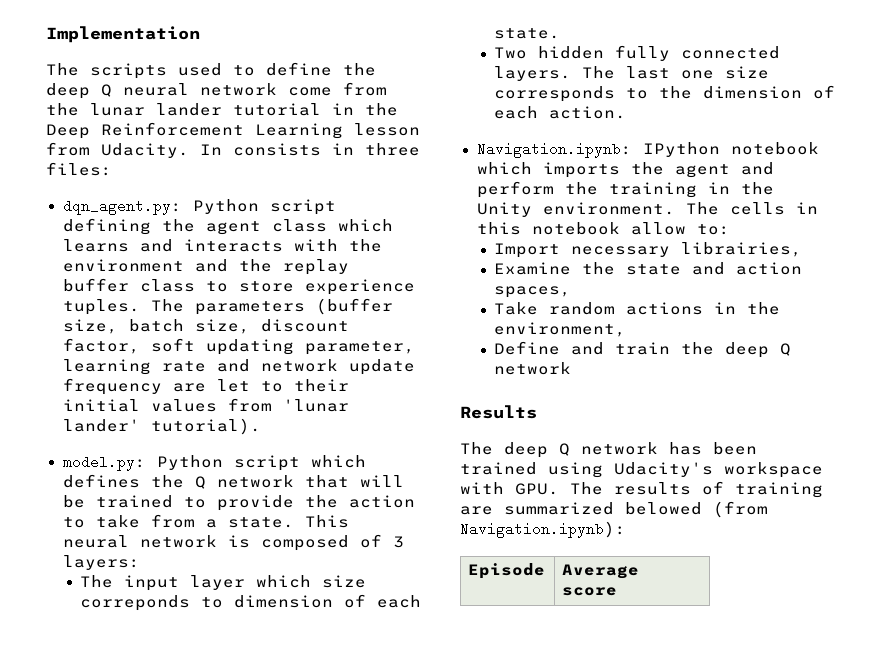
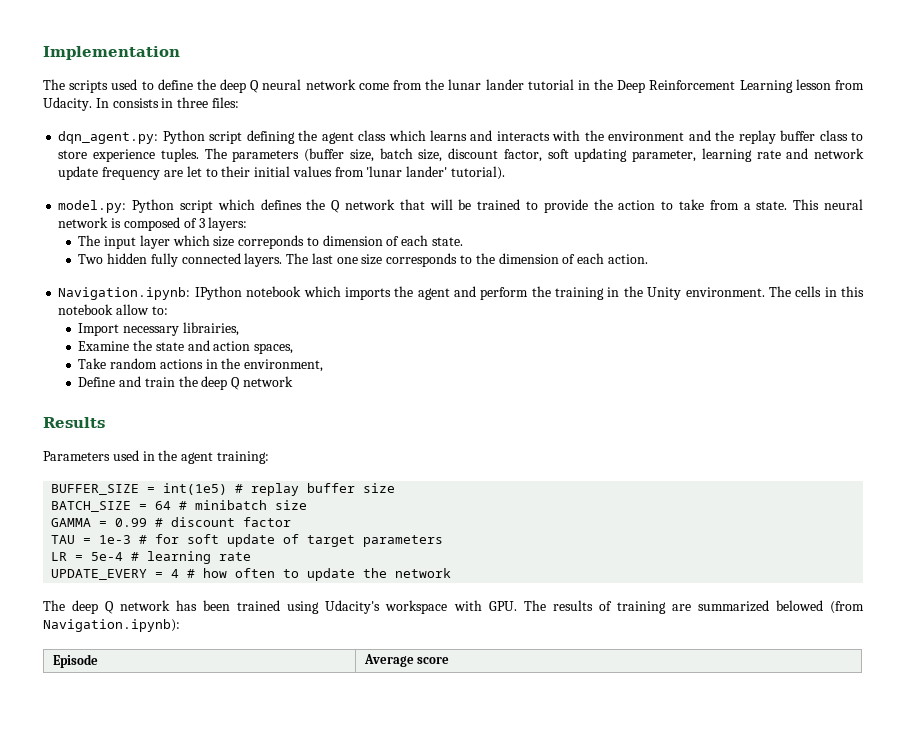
(537, 412) none -> [43,450,269,464] [51,483,396,496] [51,500,308,512] [51,517,292,527] [51,534,444,547] [51,551,252,564] [51,568,452,581] // Parameters used in the agent training: // BUFFER_SIZE = int(1e5) # replay buffer size // BATCH_SIZE = 64 # minibatch size // GAMMA = 0.99 # discount factor // TAU = 1e-3 # for soft update of target parameters // LR = 5e-4 # learning rate // UPDATE_EVERY = 4 # how often to update the network

